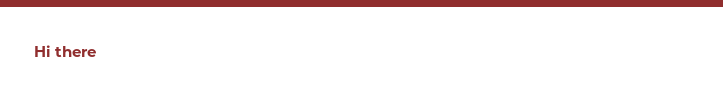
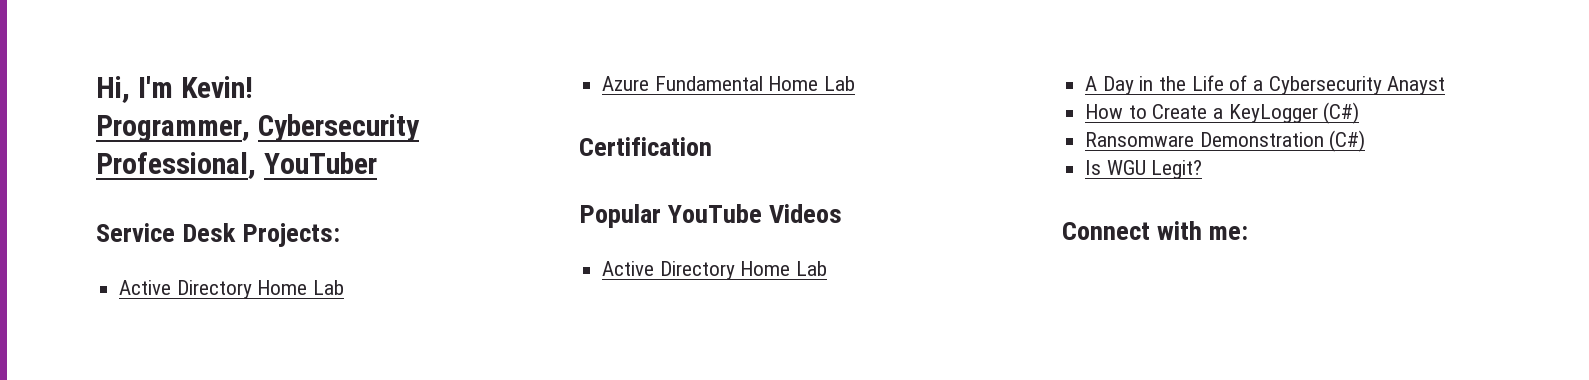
[34,45,97,57] Hi there -> [96,76,253,103] [96,114,420,142] [96,152,377,179] [96,223,341,247] [119,280,345,299] [602,76,856,91] [579,137,712,156] [579,204,843,228] [602,261,828,280] [1085,75,1446,95] [1085,102,1360,124] [1085,130,1366,152] [1085,160,1203,179] [1062,221,1249,240] Hi, I'm Kevin! // Programmer, Cybersecurity Professional, YouTuber // Service Desk Projects: // Active Directory Home Lab // Azure Fundamental Home Lab // Certification // Popular YouTube Videos // Active Directory Home Lab // A Day in the Life of a Cybersecurity Anayst // How to Create a KeyLogger (C#) // Ransomware Demonstration (C#) // Is WGU Legit? // Connect with me:

